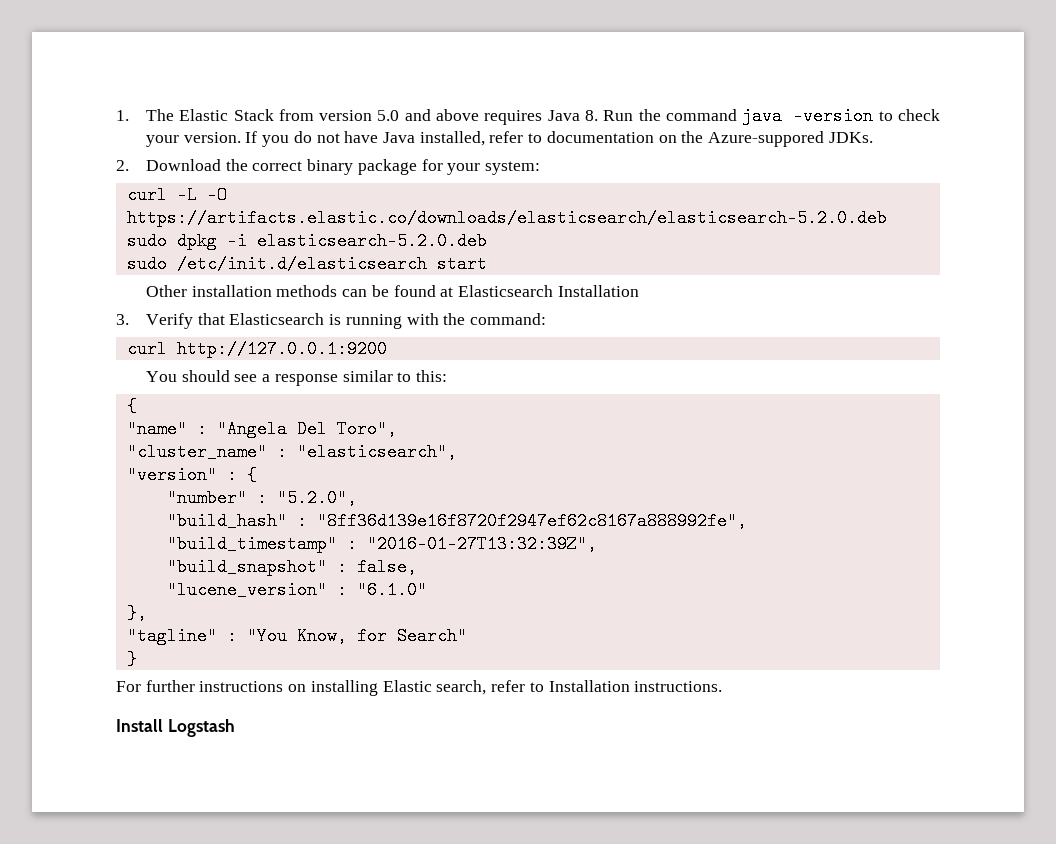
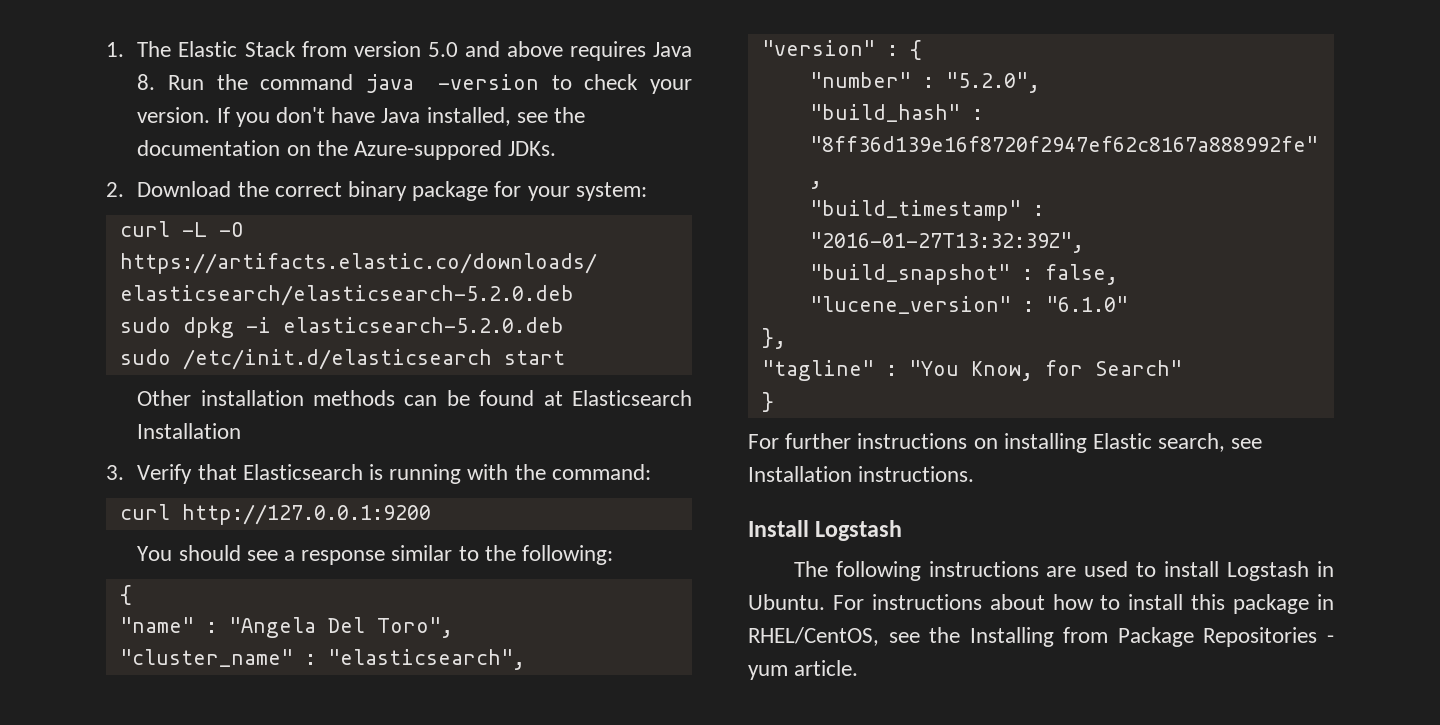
[293,131,340,143] do not -> [275,107,325,123] don't
[489,131,543,143] refer to -> [516,107,586,123] see the
[415,370,447,382] this: -> [484,545,614,565] the following:
[491,680,544,692] refer to -> [1231,438,1263,449] see
(235, 728) none -> [793,561,1334,581] [748,594,1334,614] [748,627,1334,647] [748,660,859,680] // The following instructions are used to install Logstash in Ubuntu. For instructions about how to install this package in RHEL/CentOS, see the Installing from Package Repositories - yum article.

